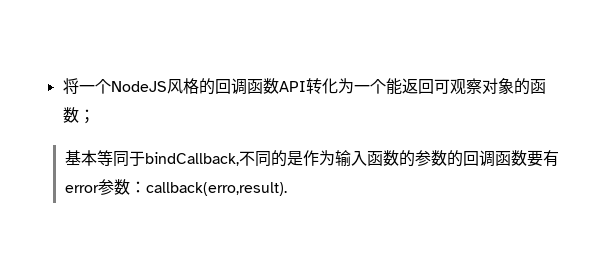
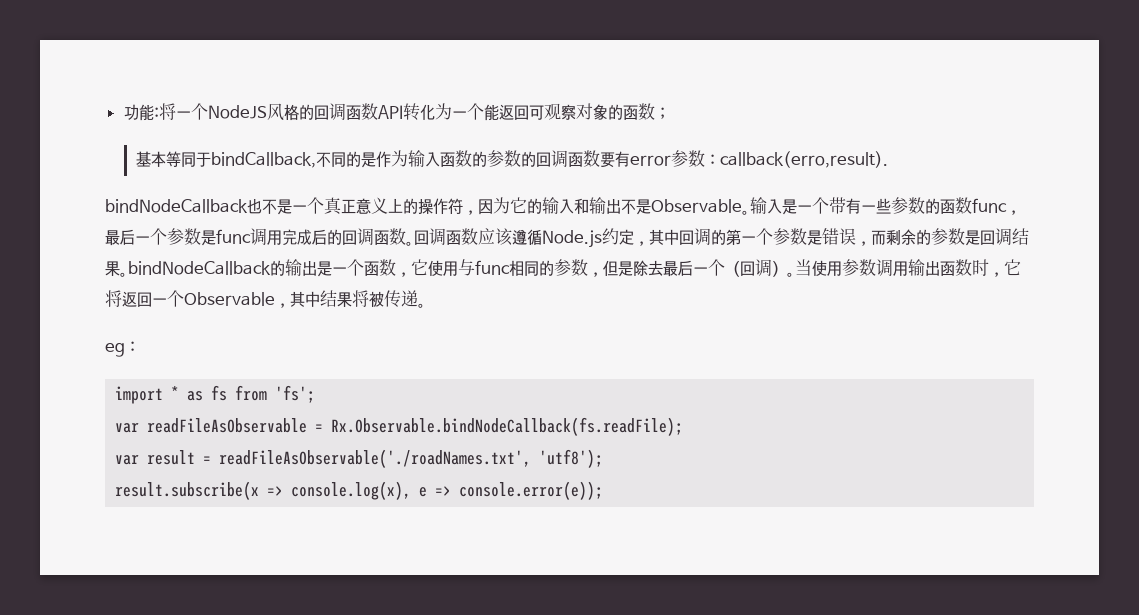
(62, 86) none -> [123,104,159,121] 功能:
(287, 189) none -> [105,197,1021,215] [105,228,1029,248] [105,259,1021,277] [105,290,426,308] [105,341,140,357] [115,385,316,404] [115,417,684,436] [115,449,604,468] [115,481,604,500] // bindNodeCallback也不是一个真正意义上的操作符，因为它的输入和输出不是Observable。输入是一个带有一些参数的函数func，最后一个参数是func调用完成后的回调函数。回调函数应该遵循Node.js约定，其中回调的第一个参数是错误，而剩余的参数是回调结果。bindNodeCallback的输出是一个函数，它使用与func相同的参数，但是除去最后一个（回调）。当使用参数调用输出函数时，它将返回一个Observable，其中结果将被传递。 // eg： // import * as fs from 'fs'; // var readFileAsObservable = Rx.Observable.bindNodeCallback(fs.readFile); // var result = readFileAsObservable('./roadNames.txt', 'utf8'); // result.subscribe(x => console.log(x), e => console.error(e));

